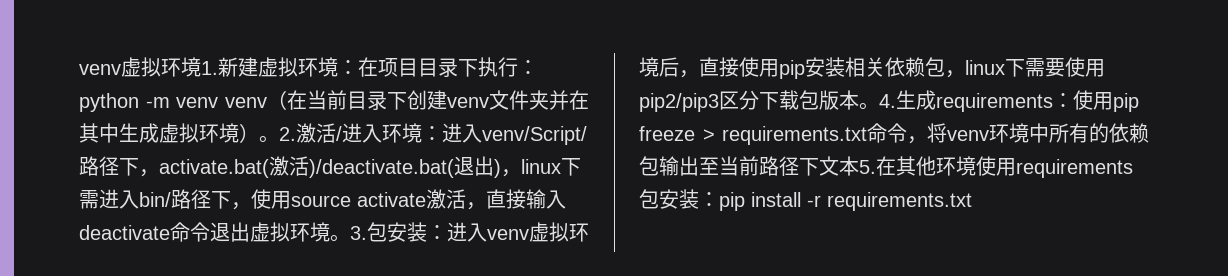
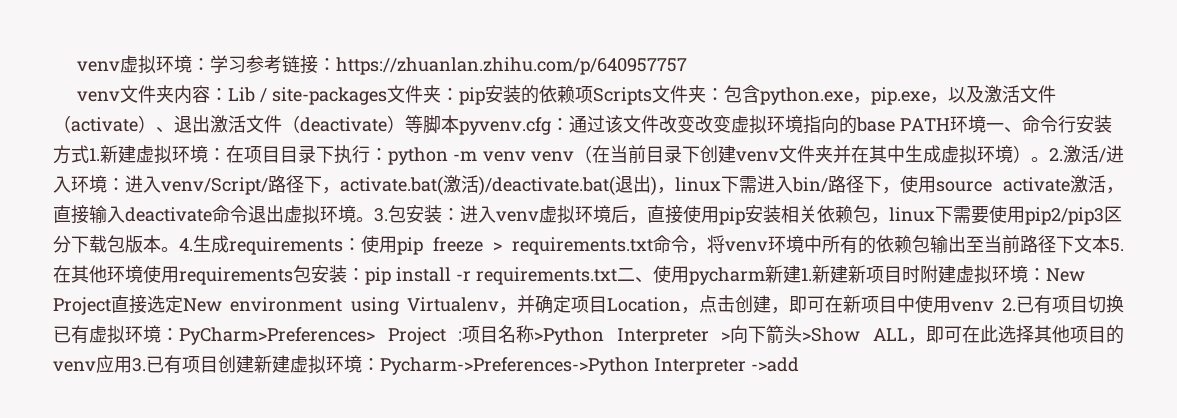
[79,57,201,77] venv虚拟环境 -> [77,55,688,75] [77,85,1057,105] [53,115,1112,135] [53,145,89,164] venv虚拟环境：学习参考链接：https://zhuanlan.zhihu.com/p/640957757 // venv文件夹内容：Lib / site-packages文件夹：pip安装的依赖项Scripts文件夹：包含python.exe，pip.exe，以及激活文件（activate）、退出激活文件（deactivate）等脚本pyvenv.cfg：通过该文件改变改变虚拟环境指向的base PATH环境一、命令行安装方式
(972, 201) none -> [616,265,1085,285] [53,295,1124,315] [53,325,1124,345] [53,355,799,375] 二、使用pycharm新建1.新建新项目时附建虚拟环境：New Project直接选定New environment using Virtualenv，并确定项目Location，点击创建，即可在新项目中使用venv 2.已有项目切换已有虚拟环境：PyCharm>Preferences> Project :项目名称>Python Interpreter >向下箭头>Show ALL，即可在此选择其他项目的venv应用3.已有项目创建新建虚拟环境：Pycharm->Preferences->Python Interpreter ->add

